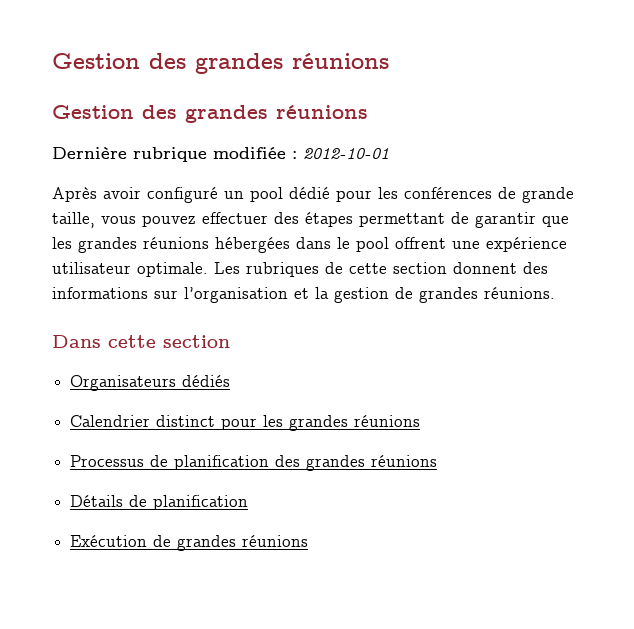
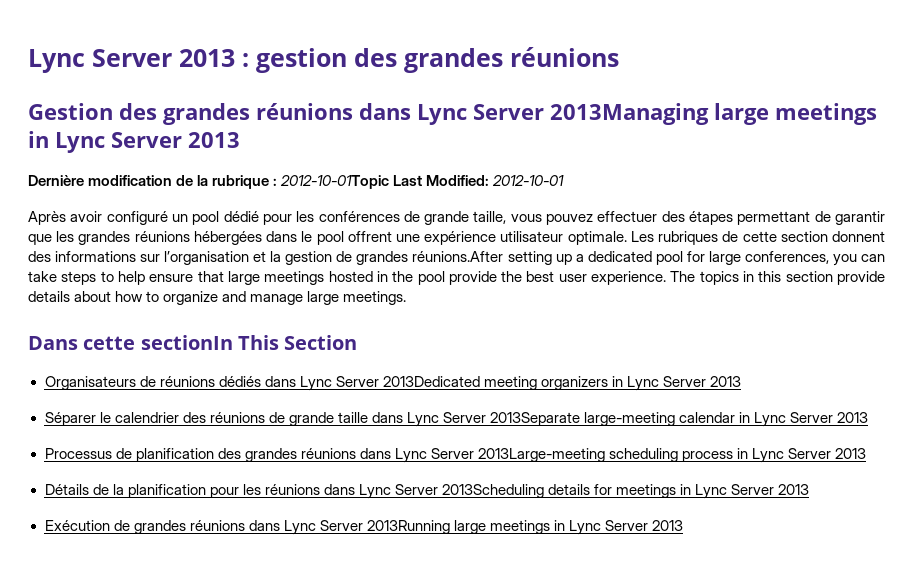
[52,53,140,69] Gestion -> [28,48,347,73] Lync Server 2013 : gestion
[52,147,297,162] // Dernière rubrique modifiée : -> [359,103,877,125] [28,131,240,153] [28,175,490,189] dans Lync Server 2013Managing large meetings in Lync Server 2013 // Dernière modification de la rubrique : 2012-10-01Topic Last Modified:
[484,287,555,299] réunions. -> [412,251,886,266] [28,271,886,285] [28,291,407,305] réunions.After setting up a dedicated pool for large conferences, you can take steps to help ensure that large meetings hosted in the pool provide the best user experience. The topics in this section provide details about how to organize and manage large meetings.
[163,335,230,348] section -> [140,335,358,350] sectionIn This Section
(177, 383) none -> [139,376,215,387] de réunions
[70,415,421,431] // Calendrier distinct pour les grandes réunions -> [264,376,742,391] [44,412,869,427] dans Lync Server 2013Dedicated meeting organizers in Lync Server 2013 // Séparer le calendrier des réunions de grande taille dans Lync Server 2013Separate large-meeting calendar in Lync Server 2013
(438, 461) none -> [359,448,867,463] dans Lync Server 2013Large-meeting scheduling process in Lync Server 2013
[153,495,249,510] [70,535,309,551] planification // Exécution de grandes réunions -> [112,484,810,499] [44,520,684,535] la planification pour les réunions dans Lync Server 2013Scheduling details for meetings in Lync Server 2013 // Exécution de grandes réunions dans Lync Server 2013Running large meetings in Lync Server 2013

